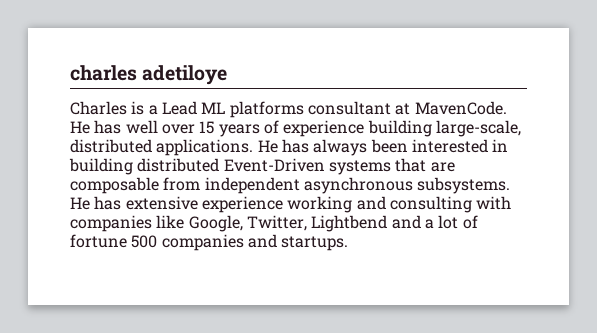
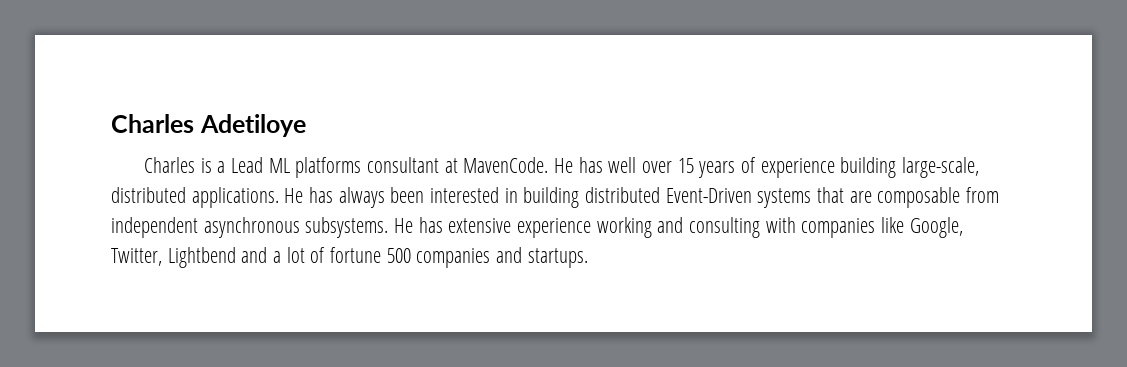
[70,65,228,85] charles adetiloye -> [111,114,306,137] Charles Adetiloye

